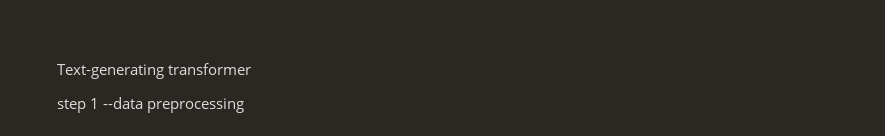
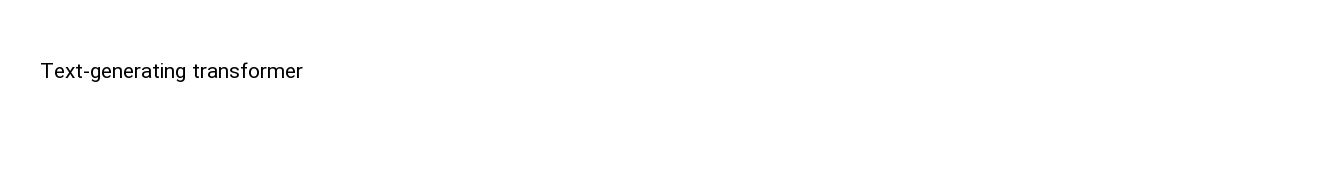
[57,97,245,113] // step 1 --data preprocessing -> (303, 70) none

